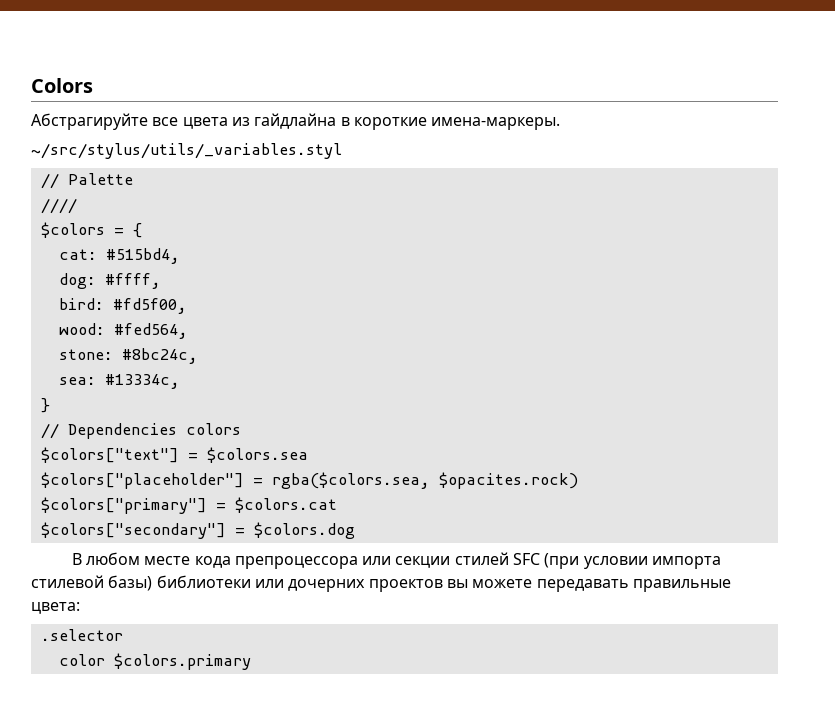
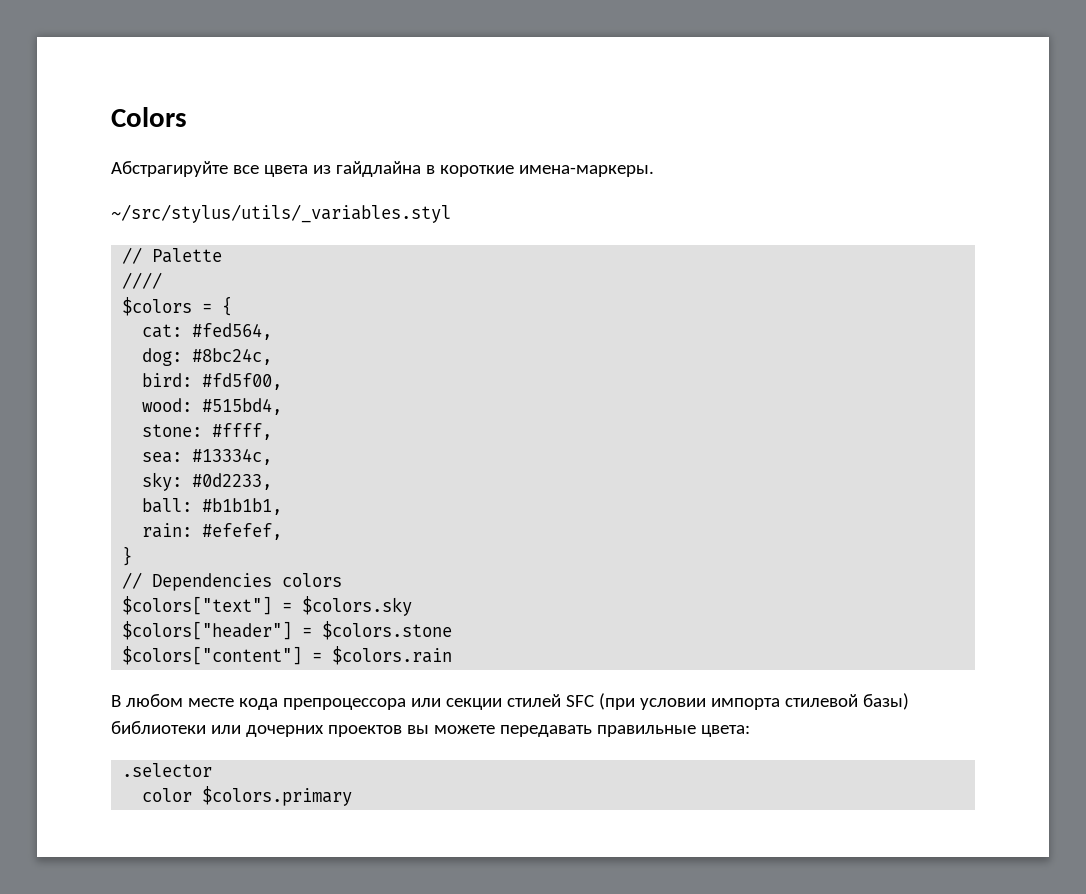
[105,248,180,264] #515bd4, -> [192,323,273,340] #fed564,
[104,273,161,289] #ffff, -> [192,348,273,365] #8bc24c,
[113,323,188,339] #fed564, -> [202,398,283,415] #515bd4,
[121,348,198,364] #8bc24c, -> [212,423,273,440] #ffff,
(180, 381) none -> [142,472,273,491] [142,498,283,515] [142,523,283,540] // sky: #0d2233, // ball: #b1b1b1, // rain: #efefef,
[206,447,308,463] [40,472,578,489] [40,497,337,514] [40,522,355,539] $colors.sea // $colors["placeholder"] = rgba($colors.sea, $opacites.rock) // $colors["primary"] = $colors.cat // $colors["secondary"] = $colors.dog -> [302,596,413,616] [122,621,453,640] [122,646,453,665] $colors.sky // $colors["header"] = $colors.stone // $colors["content"] = $colors.rain

